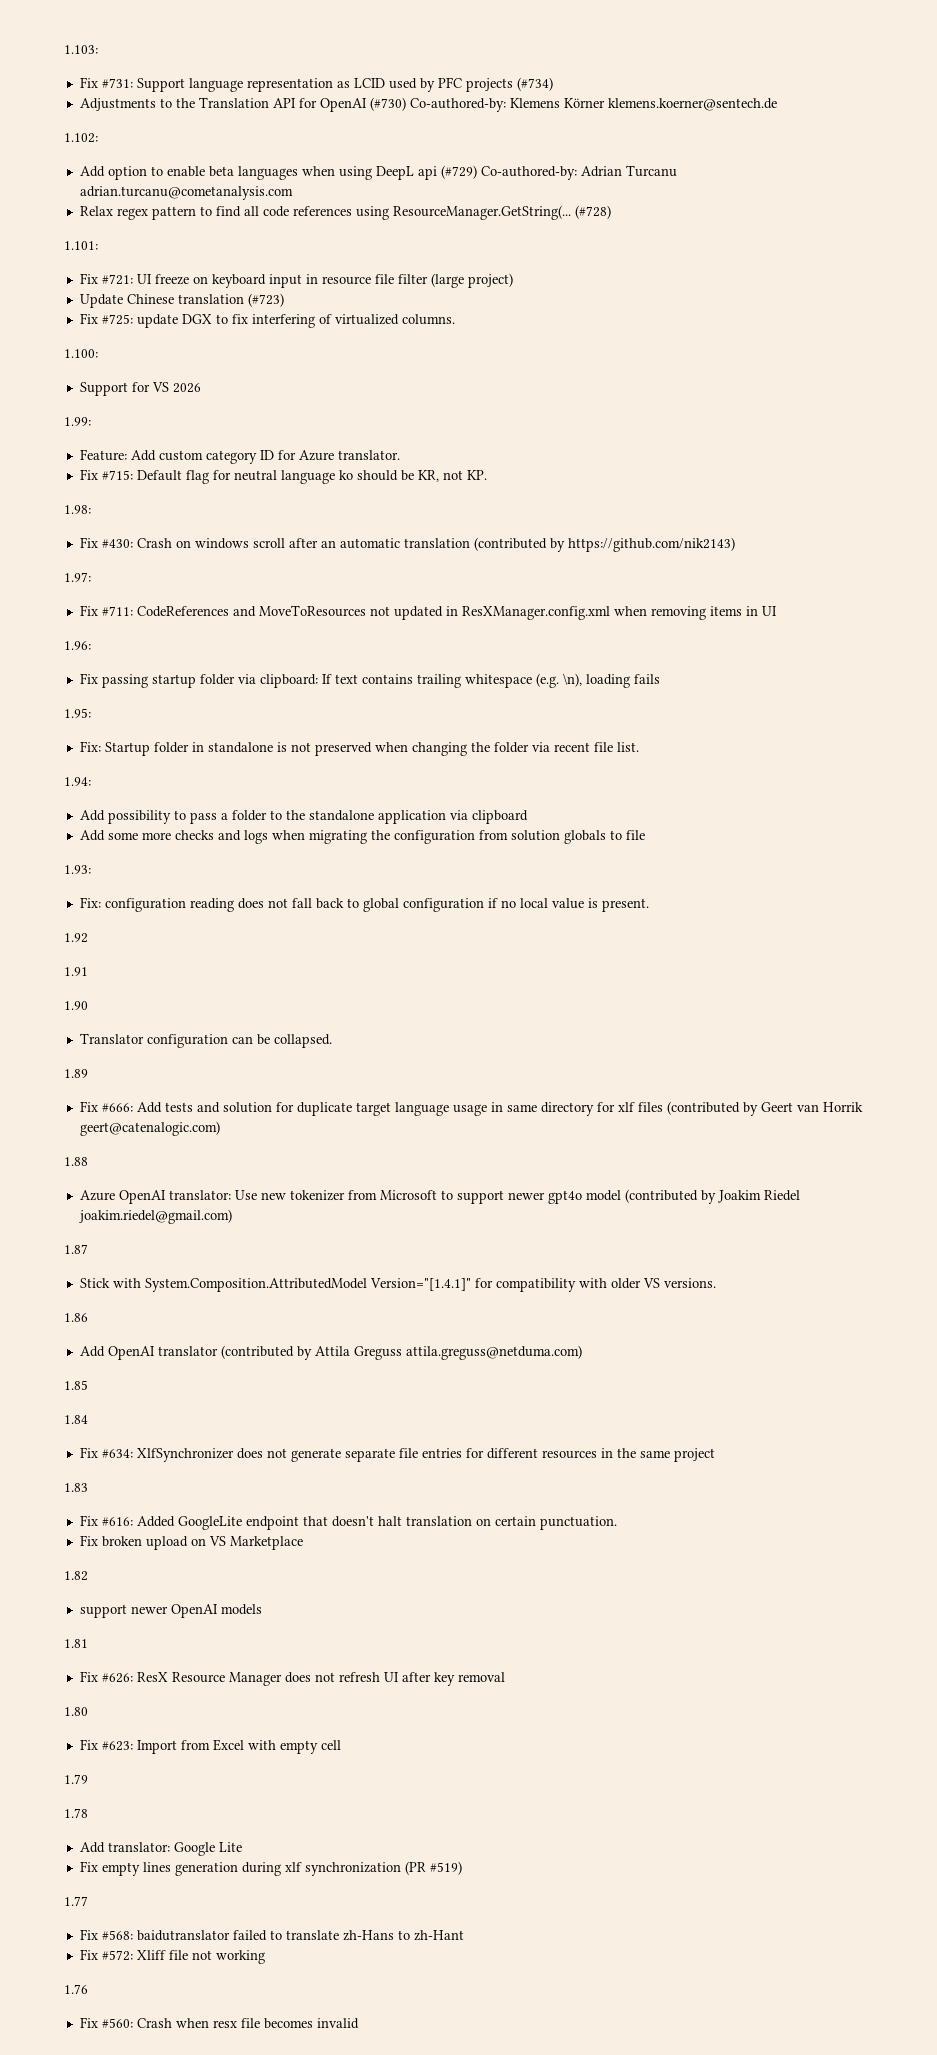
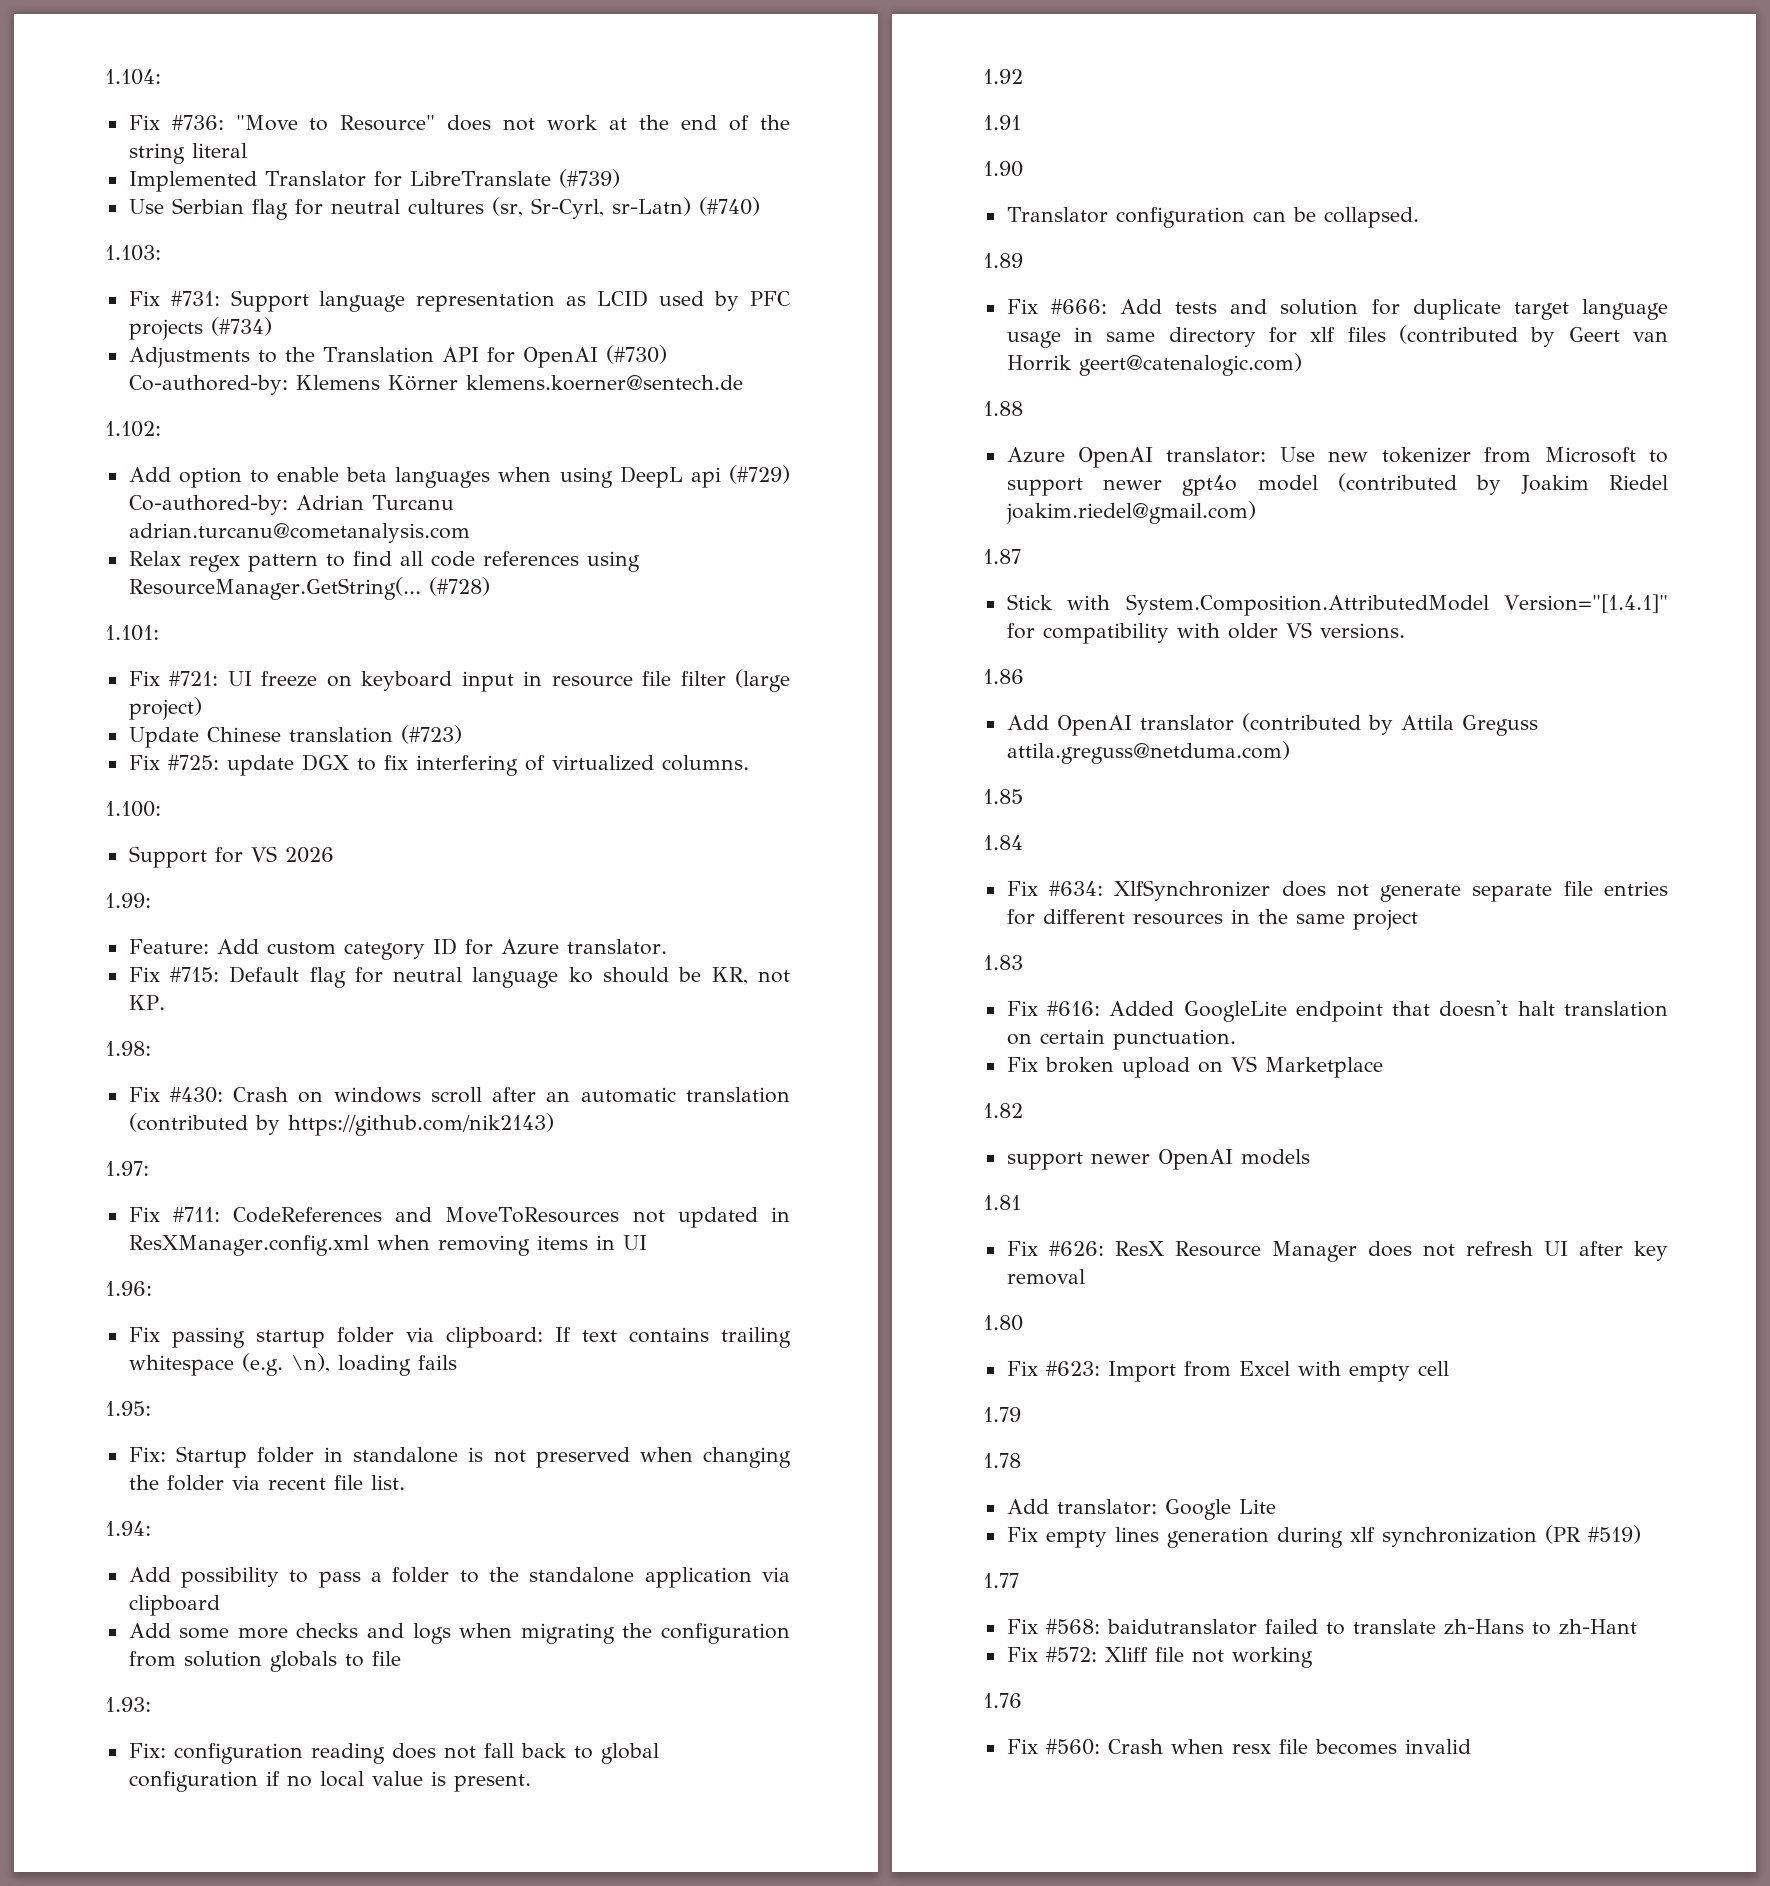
(64, 49) none -> [105,69,161,85] [128,115,790,131] [128,143,247,164] [128,169,620,192] [128,197,760,220] 1.104: // Fix #736: "Move to Resource" does not work at the end of the string literal // Implemented Translator for LibreTranslate (#739) // Use Serbian flag for neutral cultures (sr, Sr-Cyrl, sr-Latn) (#740) //

